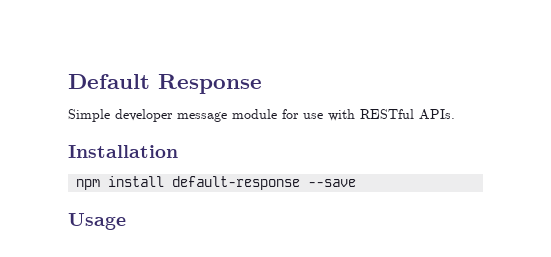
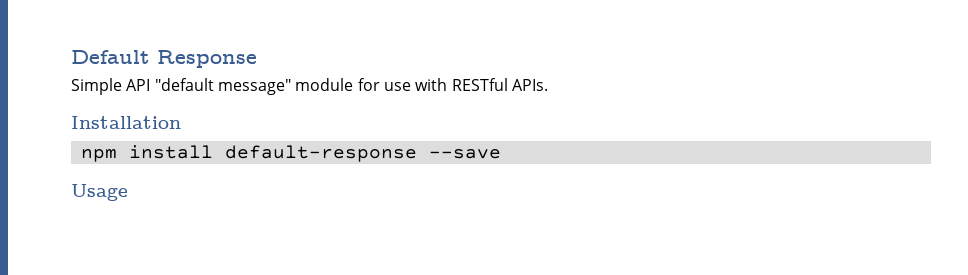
[115,109,227,122] developer message -> [126,78,291,95] API "default message"

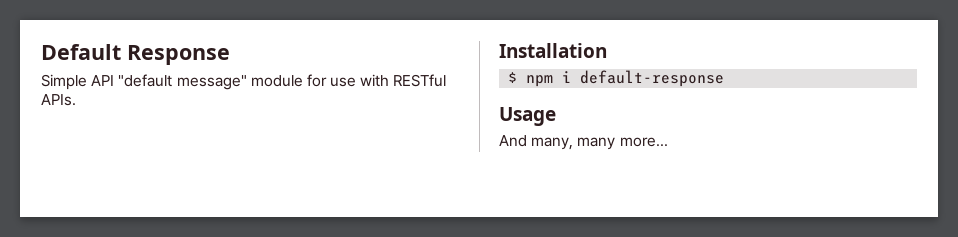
[80,145,213,162] npm install -> [508,71,572,87] $ npm i
[428,149,501,159] --save -> (725, 78) none
(128, 192) none -> [499,135,668,150] // And many, many more...

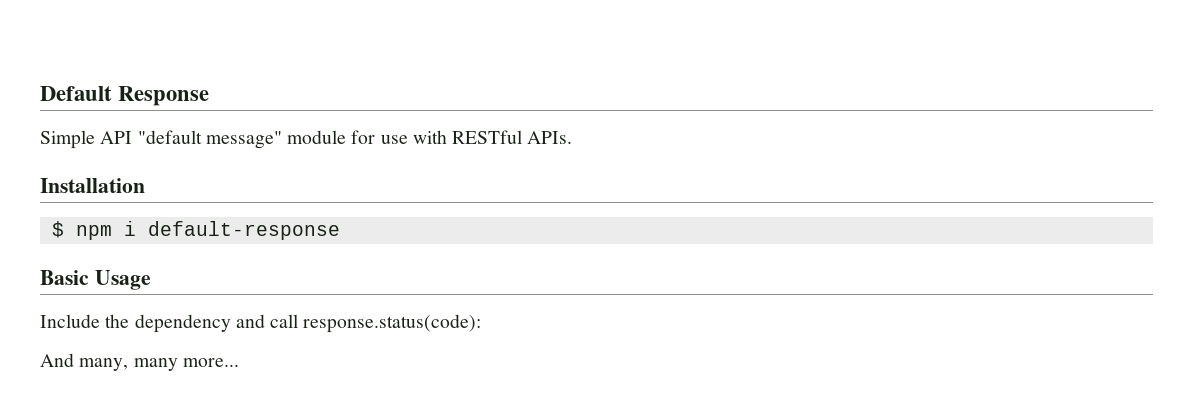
(725, 78) none -> [40,270,89,285] Basic
(556, 116) none -> [40,314,482,333] // Include the dependency and call response.status(code):

